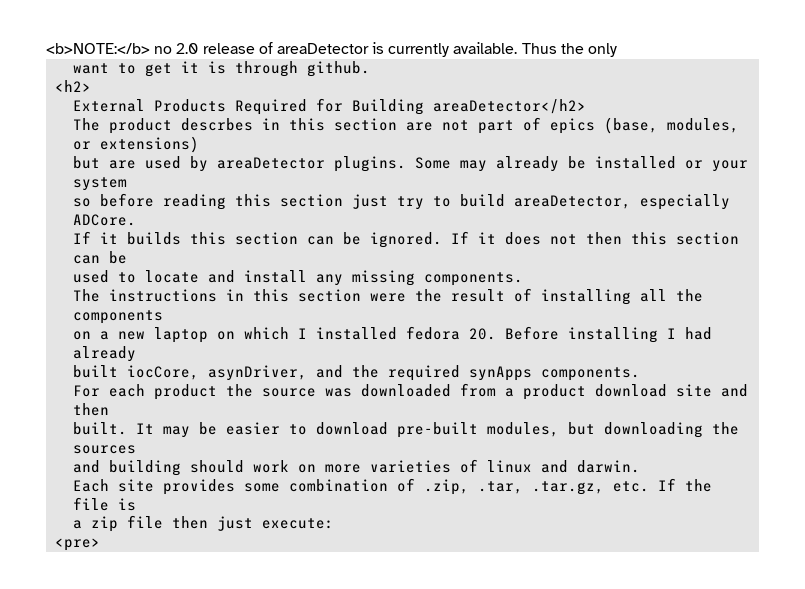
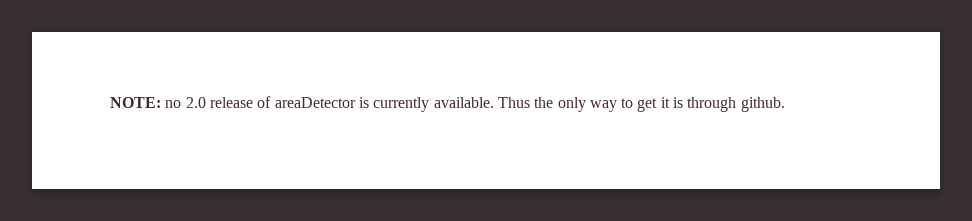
[46,43,150,54] <b>NOTE:</b> -> [110,97,161,108] NOTE:
[73,63,110,74] // want -> [589,100,617,112] way
[55,80,92,92] [73,98,587,115] [73,117,740,134] [73,136,200,153] [73,156,749,172] [73,177,128,191] [73,193,731,210] [73,214,137,226] [73,231,740,248] [73,251,128,264] [73,270,524,286] [73,288,704,305] [73,310,164,324] [73,326,713,343] [73,346,137,362] [73,365,641,381] [73,383,749,400] [73,403,110,416] [73,422,740,438] [73,445,137,454] [73,459,641,476] [73,478,713,495] [73,497,137,511] [73,515,335,532] [55,538,101,551] // <h2> // External Products Required for Building areaDetector</h2> // The product descrbes in this section are not part of epics (base, modules, or extensions) // but are used by areaDetector plugins. Some may already be installed or your system // so before reading this section just try to build areaDetector, especially ADCore. // If it builds this section can be ignored. If it does not then this section can be // used to locate and install any missing components. // The instructions in this section were the result of installing all the components // on a new laptop on which I installed fedora 20. Before installing I had already // built iocCore, asynDriver, and the required synApps components. // For each product the source was downloaded from a product download site and then // built. It may be easier to download pre-built modules, but downloading the sources // and building should work on more varieties of linux and darwin. // Each site provides some combination of .zip, .tar, .tar.gz, etc. If the file is // a zip file then just execute: // <pre> -> (785, 104) none

